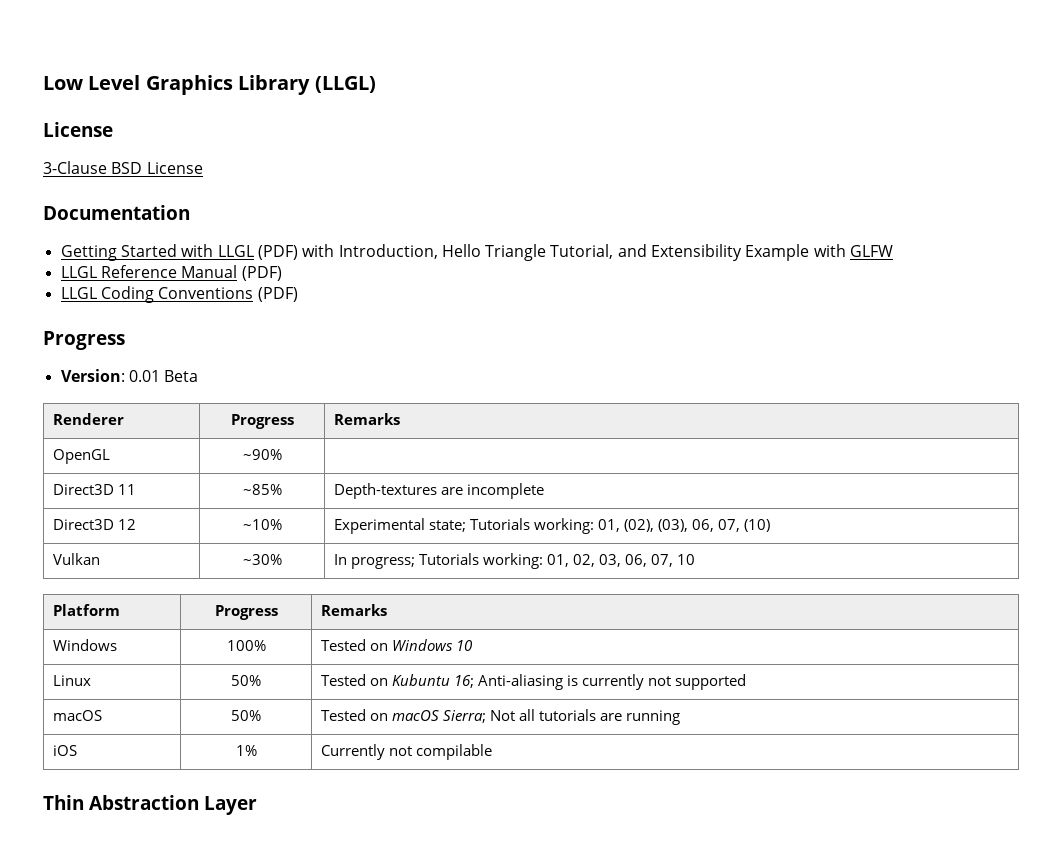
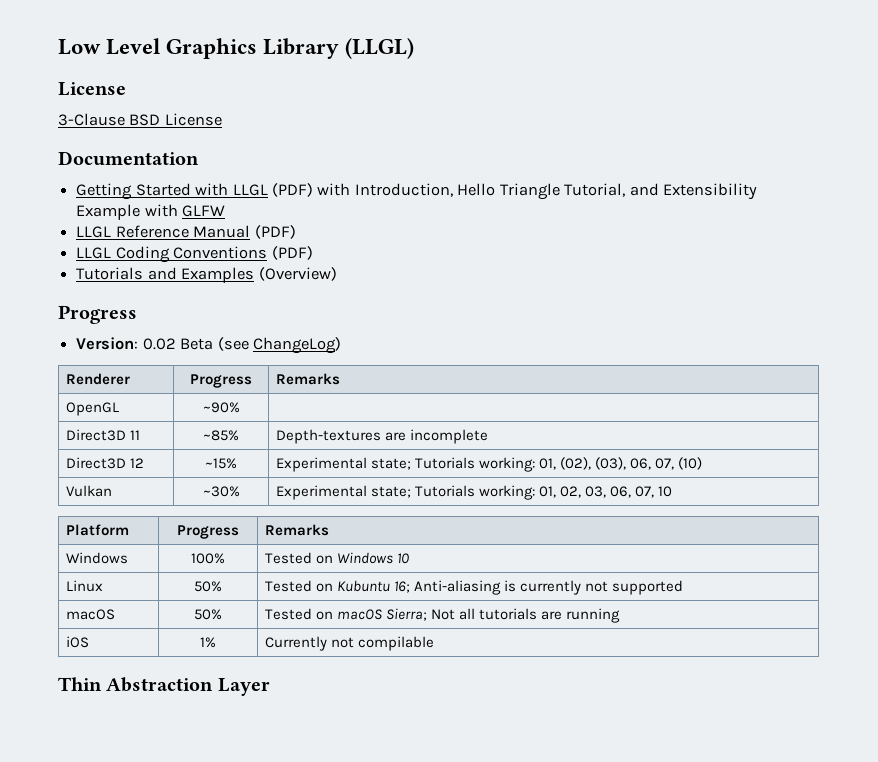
(298, 294) none -> [76,267,337,283] // Tutorials and Examples (Overview)
[128,370,160,382] 0.01 -> [142,338,176,350] 0.02
(199, 376) none -> [217,337,341,354] (see ChangeLog)
[242,519,282,530] ~10% -> [205,458,237,469] ~15%
[334,554,416,569] In progress; -> [275,485,411,500] Experimental state;

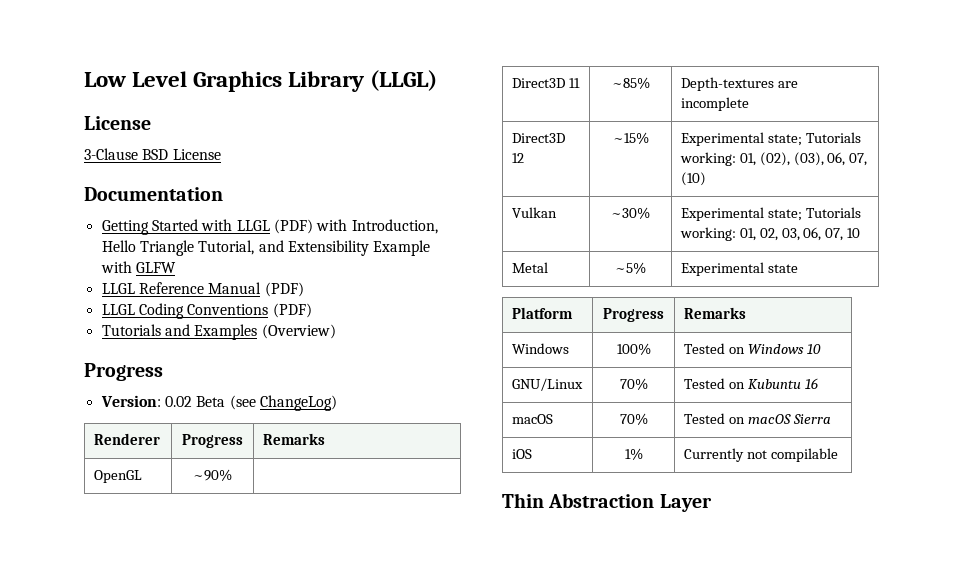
(673, 491) none -> [511,262,548,273] [615,262,646,274] [680,262,798,276] // Metal | ~5% | Experimental state
[65,580,103,592] [194,581,222,592] Linux | 50% -> [511,378,583,391] [619,378,648,390] GNU/Linux | 70%
[393,580,684,595] 16; Anti-aliasing is currently not supported -> [804,378,818,389] 16
[194,609,222,620] 50% -> [619,413,648,425] 70%
[385,608,621,623] Sierra; Not all tutorials are running -> [792,414,831,424] Sierra

